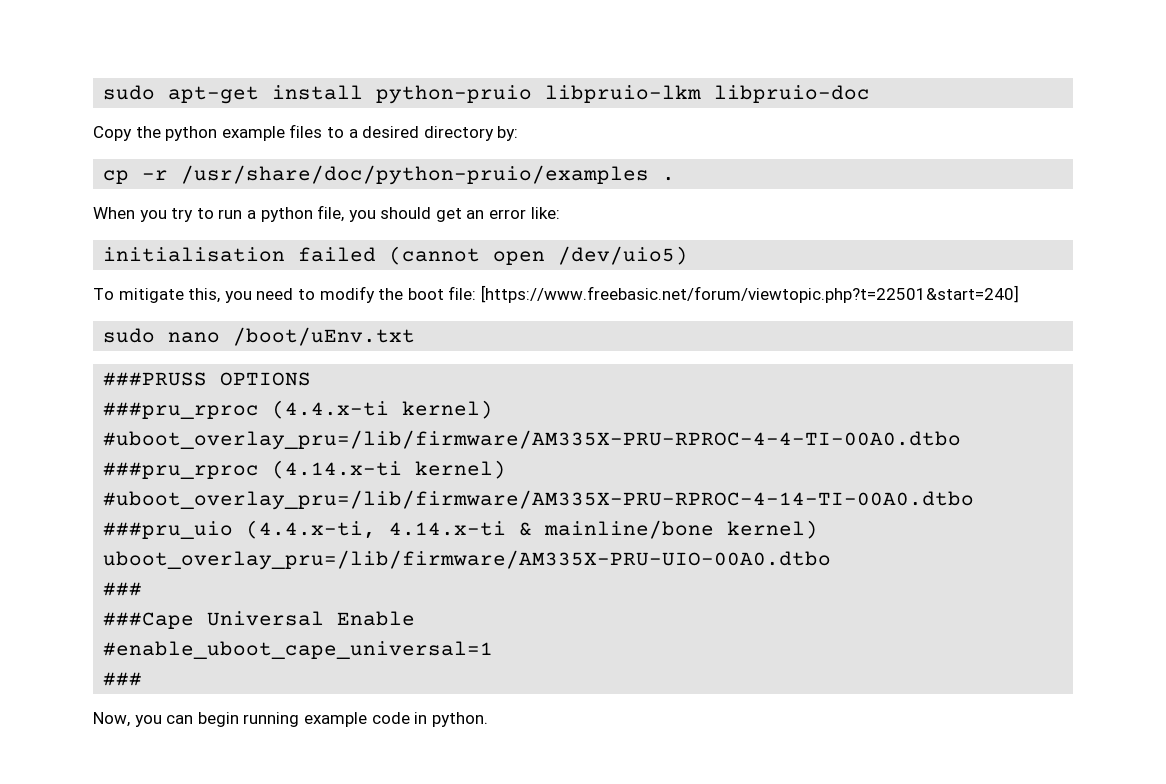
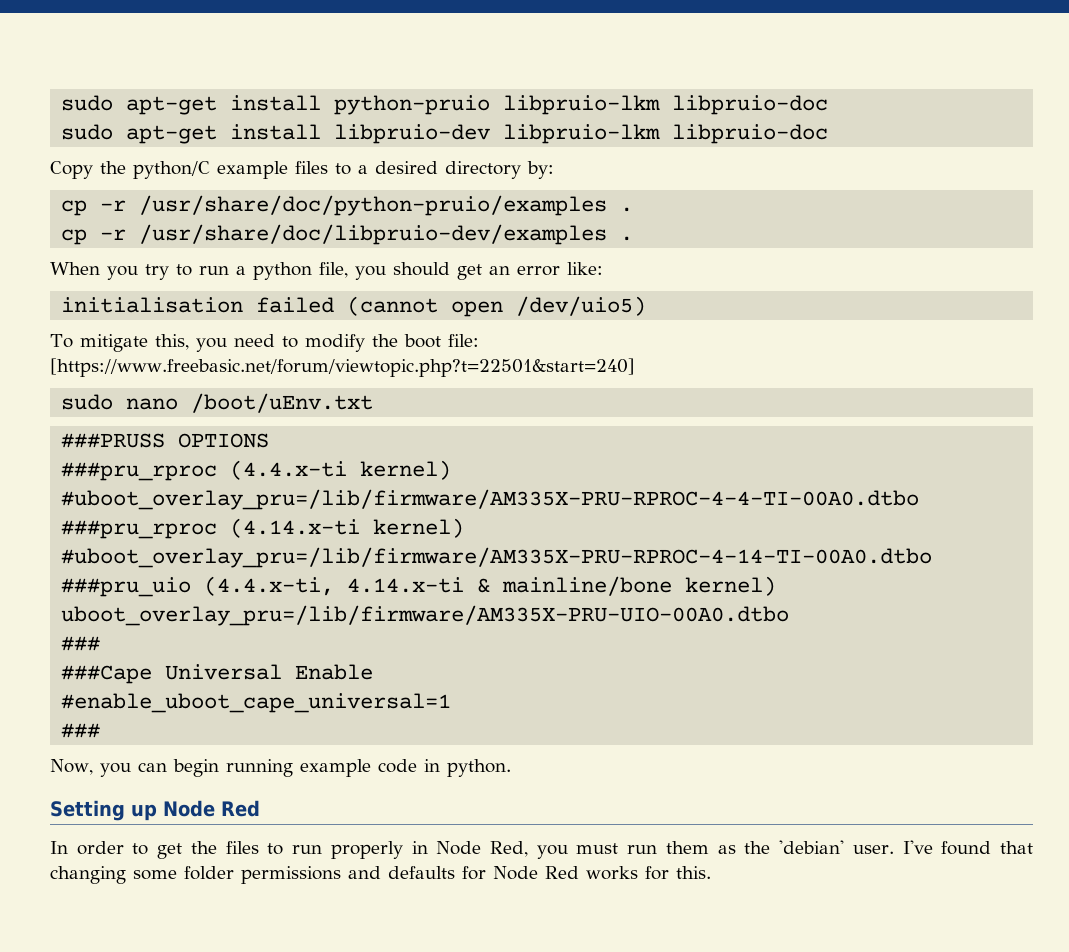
(871, 94) none -> [61,124,829,144] // sudo apt-get install libpruio-dev libpruio-lkm libpruio-doc
[165,126,218,141] python -> [133,161,210,179] python/C
(676, 178) none -> [61,224,634,245] // cp -r /usr/share/doc/libpruio-dev/examples .
(488, 719) none -> [50,800,260,821] [50,840,1034,859] [50,866,711,884] // Setting up Node Red // In order to get the files to run properly in Node Red, you must run them as the 'debian' user. I've found that changing some folder permissions and defaults for Node Red works for this.

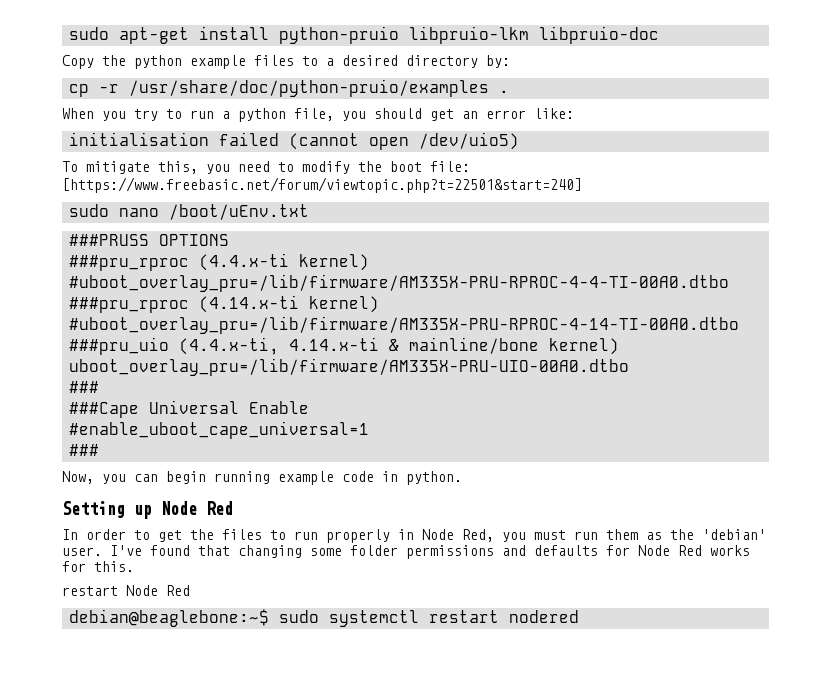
[61,124,829,144] // sudo apt-get install libpruio-dev libpruio-lkm libpruio-doc -> (660, 35) none
[133,161,210,179] python/C -> [134,55,182,69] python
[61,224,634,245] // cp -r /usr/share/doc/libpruio-dev/examples . -> (510, 91) none
(711, 872) none -> [62,585,190,596] [69,609,580,627] // restart Node Red // debian@beaglebone:~$ sudo systemctl restart nodered

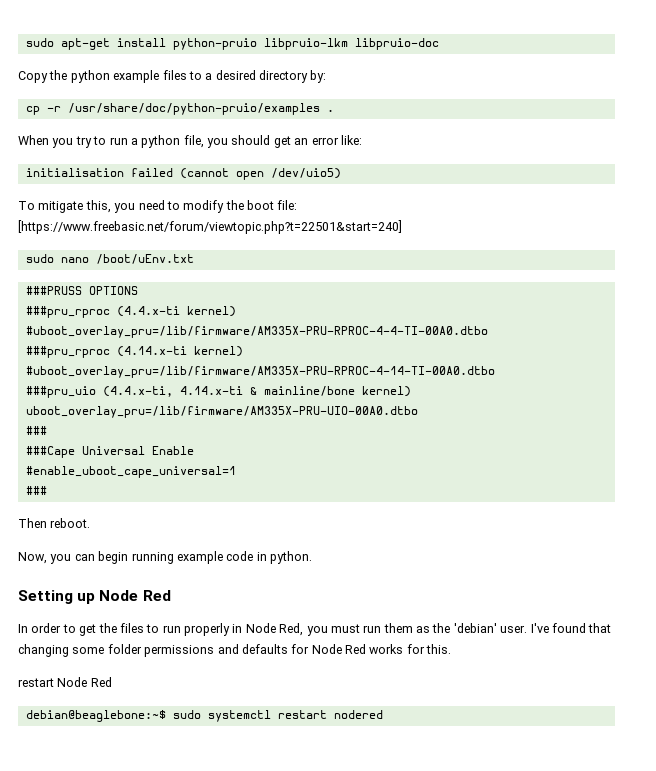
(100, 450) none -> [18,518,91,528] // Then reboot.

